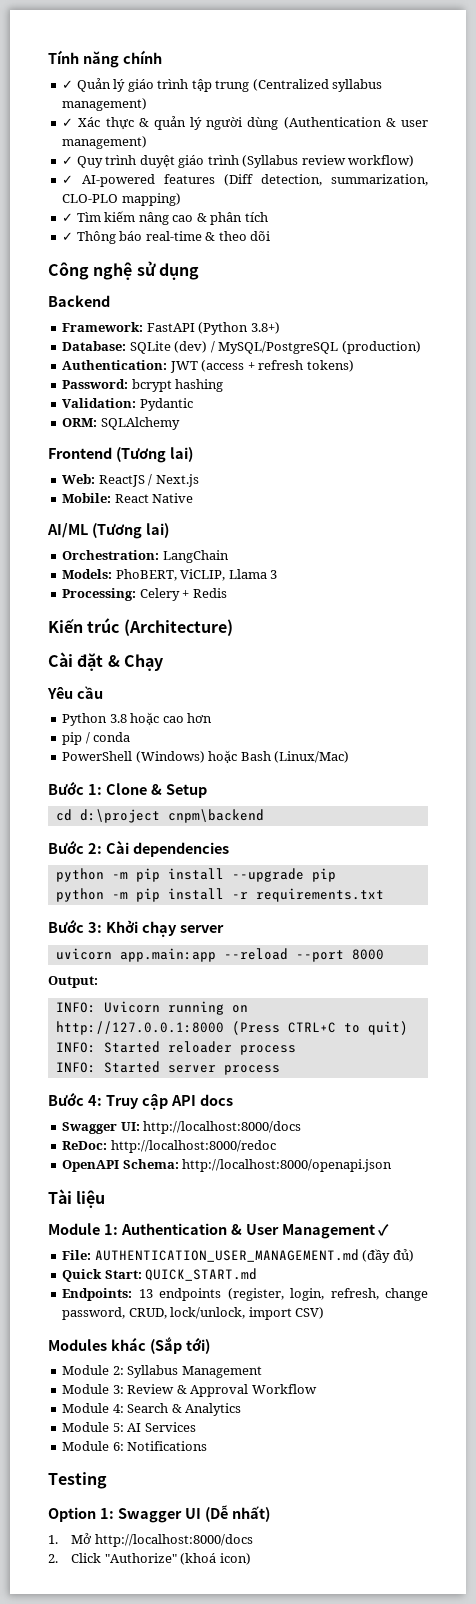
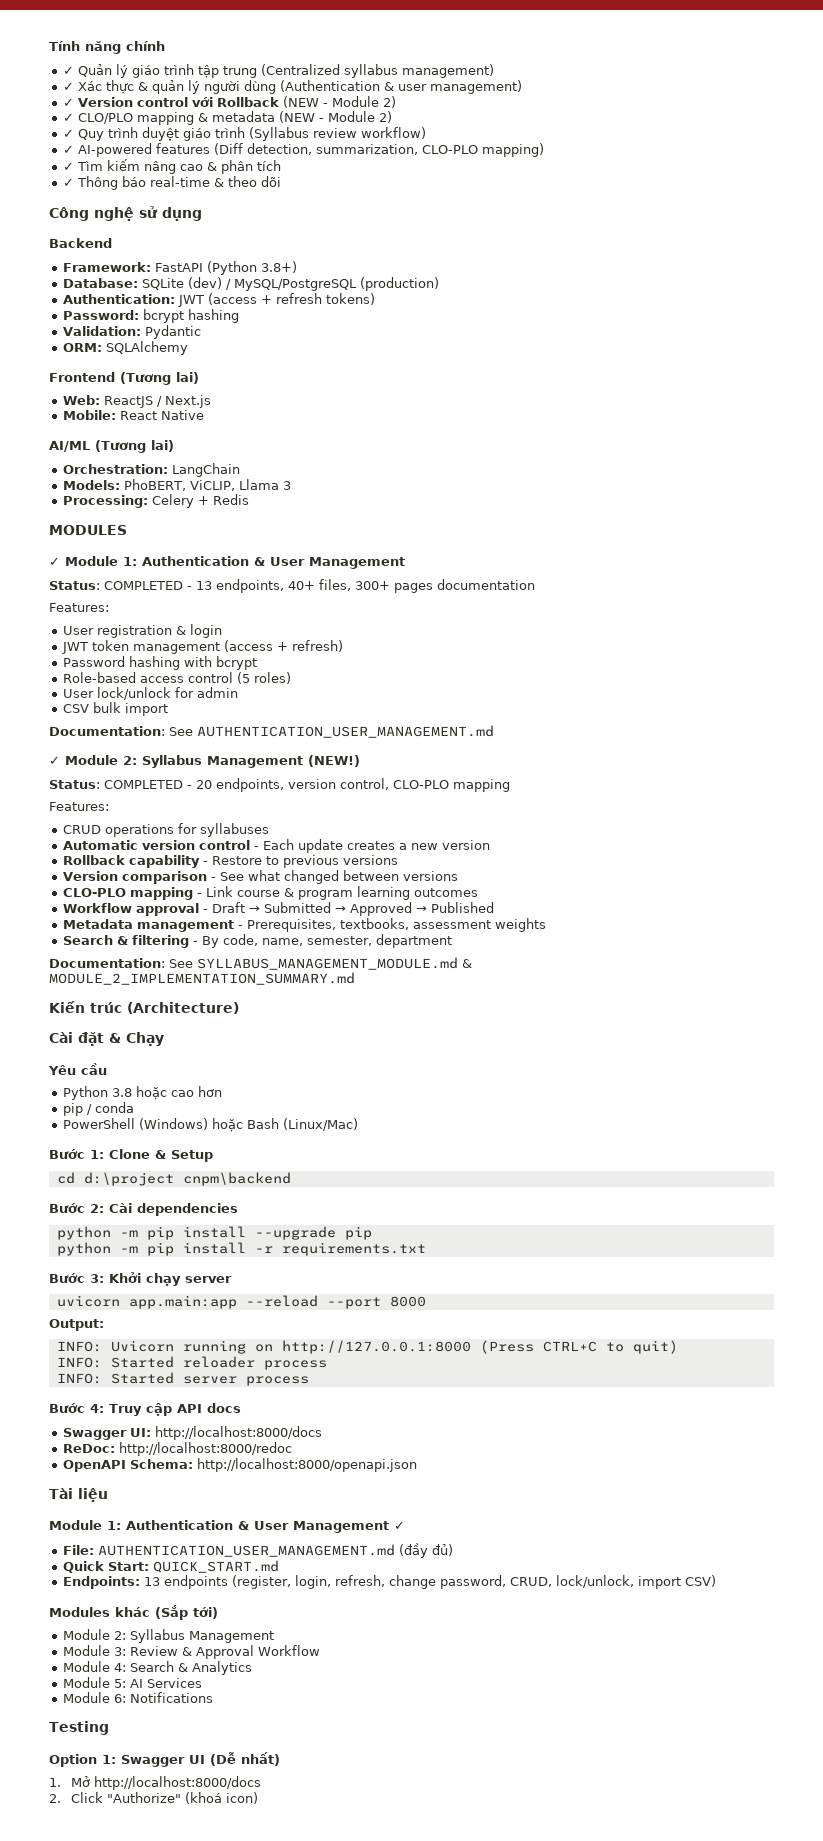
(148, 142) none -> [62,96,396,108] [62,111,392,125] // ✓ Version control với Rollback (NEW - Module 2) // ✓ CLO/PLO mapping & metadata (NEW - Module 2)
(227, 593) none -> [49,525,127,535] [49,556,405,569] [49,579,535,593] [49,603,109,612] [62,624,222,638] [61,640,343,654] [62,656,257,670] [62,672,291,684] [62,687,238,700] [62,702,168,716] [49,725,494,738] [49,755,360,768] [49,778,510,792] [49,802,109,811] [62,823,269,837] [62,839,490,853] [62,855,398,868] [62,870,458,884] [62,886,478,900] [62,902,494,916] [62,918,546,932] [62,934,452,948] [49,957,472,970] [49,972,355,985] // MODULES // ✓ Module 1: Authentication & User Management // Status: COMPLETED - 13 endpoints, 40+ files, 300+ pages documentation // Features: // User registration & login // JWT token management (access + refresh) // Password hashing with bcrypt // Role-based access control (5 roles) // User lock/unlock for admin // CSV bulk import // Documentation: See AUTHENTICATION_USER_MANAGEMENT.md // ✓ Module 2: Syllabus Management (NEW!) // Status: COMPLETED - 20 endpoints, version control, CLO-PLO mapping // Features: // CRUD operations for syllabuses // Automatic version control - Each update creates a new version // Rollback capability - Restore to previous versions // Version comparison - See what changed between versions // CLO-PLO mapping - Link course & program learning outcomes // Workflow approval - Draft → Submitted → Approved → Published // Metadata management - Prerequisites, textbooks, assessment weights // Search & filtering - By code, name, semester, department // Documentation: See SYLLABUS_MANAGEMENT_MODULE.md & MODULE_2_IMPLEMENTATION_SUMMARY.md

